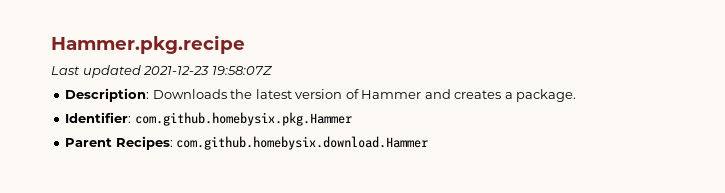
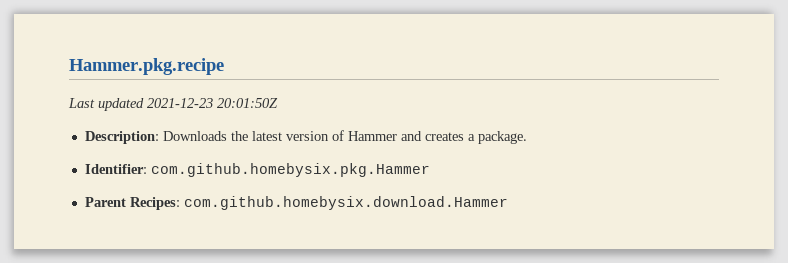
[211,66,273,75] 19:58:07Z -> [217,98,278,108] 20:01:50Z

